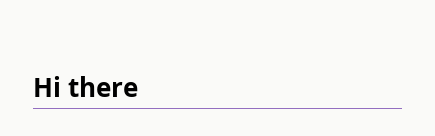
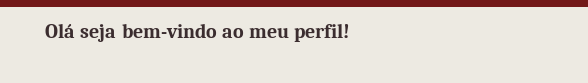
[33,76,139,97] Hi there -> [45,23,351,42] Olá seja bem-vindo ao meu perfil!

